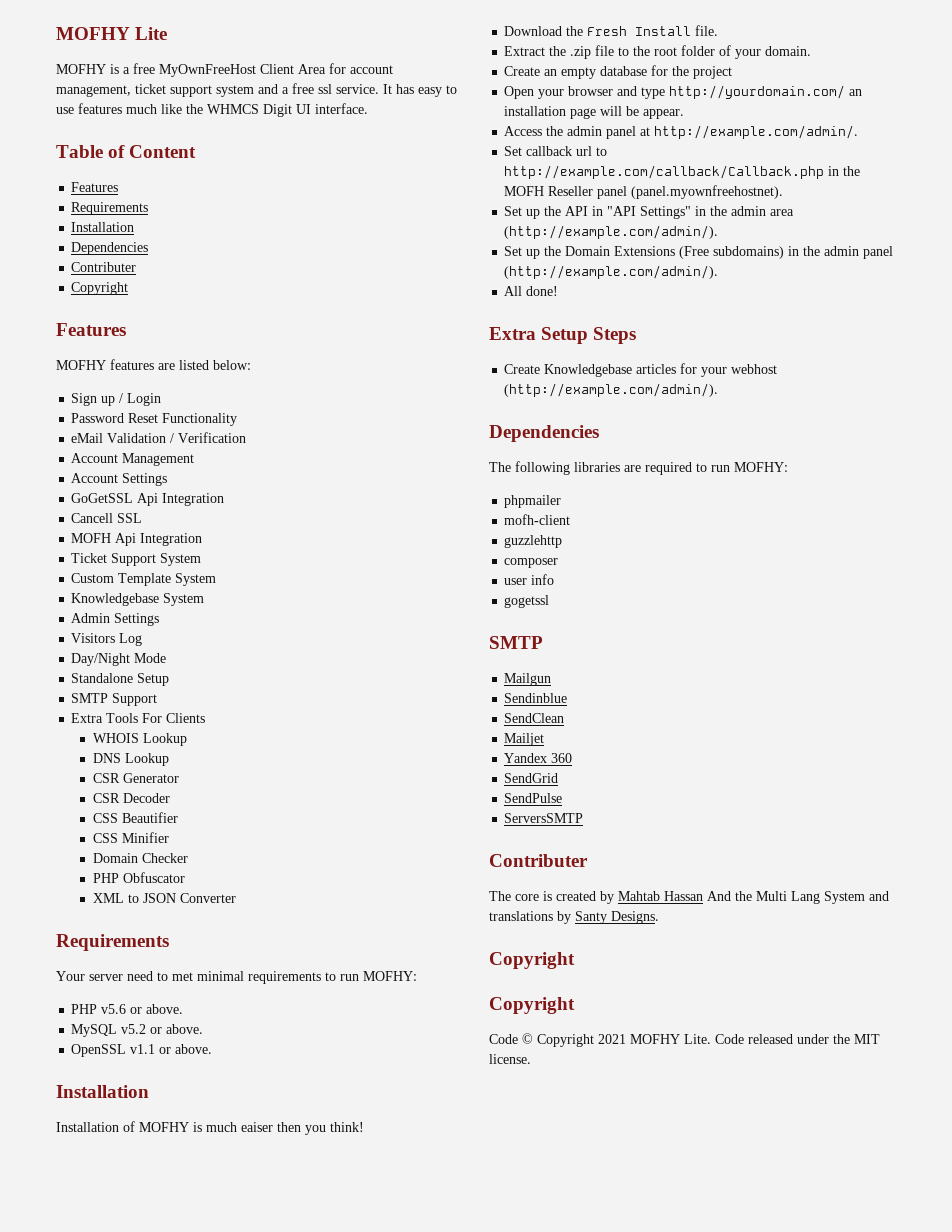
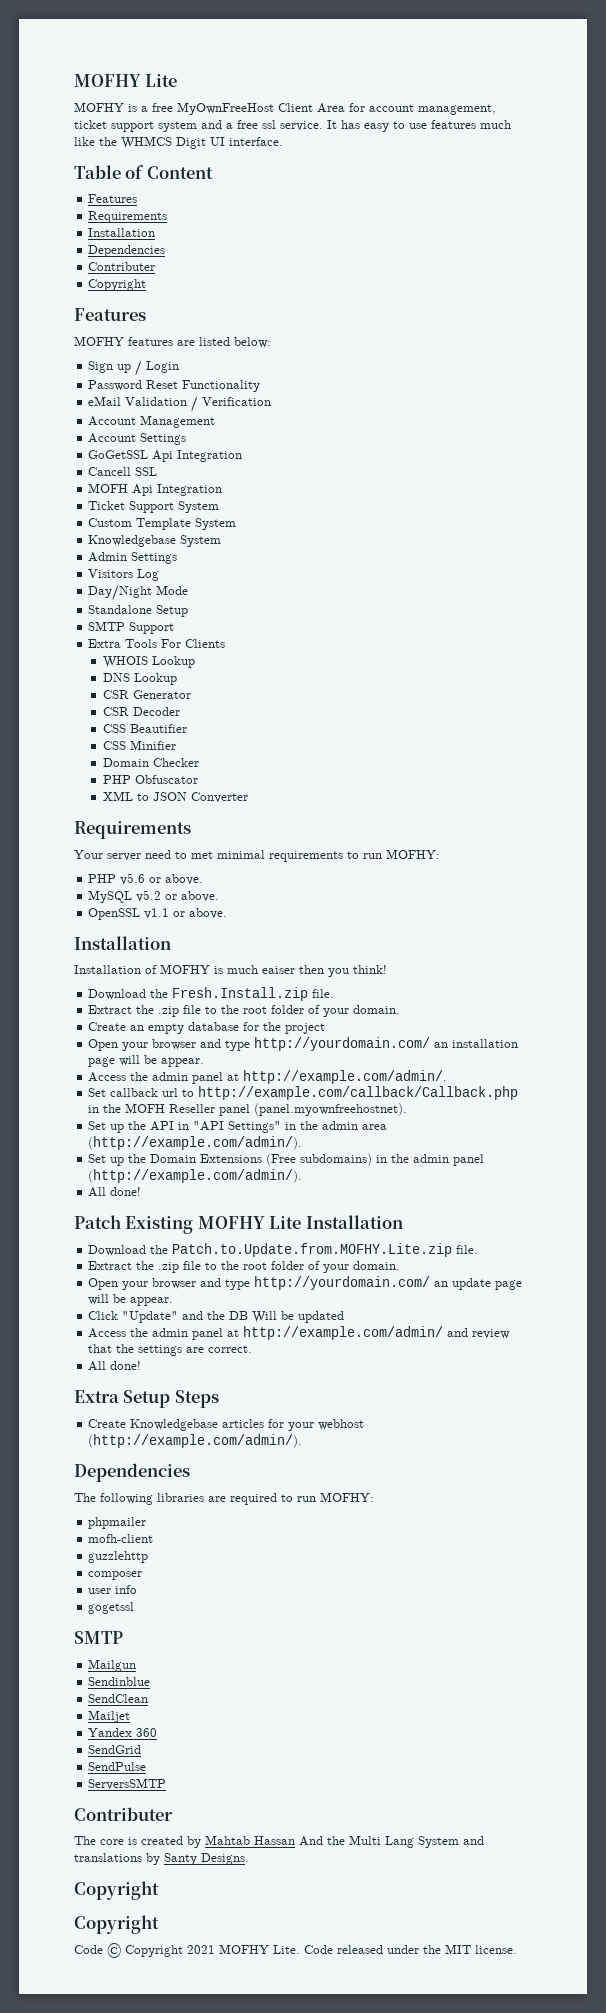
[587,26,692,36] Fresh Install -> [172,987,309,1001] Fresh.Install.zip
(559, 291) none -> [74,1215,403,1234] [88,1243,479,1257] [88,1261,401,1273] [88,1276,523,1290] [88,1294,174,1306] [88,1311,345,1323] [88,1326,511,1340] [88,1344,253,1356] [88,1361,142,1371] // Patch Existing MOFHY Lite Installation // Download the Patch.to.Update.from.MOFHY.Lite.zip file. // Extract the .zip file to the root folder of your domain. // Open your browser and type http://yourdomain.com/ an update page will be appear. // Click "Update" and the DB Will be updated // Access the admin panel at http://example.com/admin/ and review that the settings are correct. // All done!

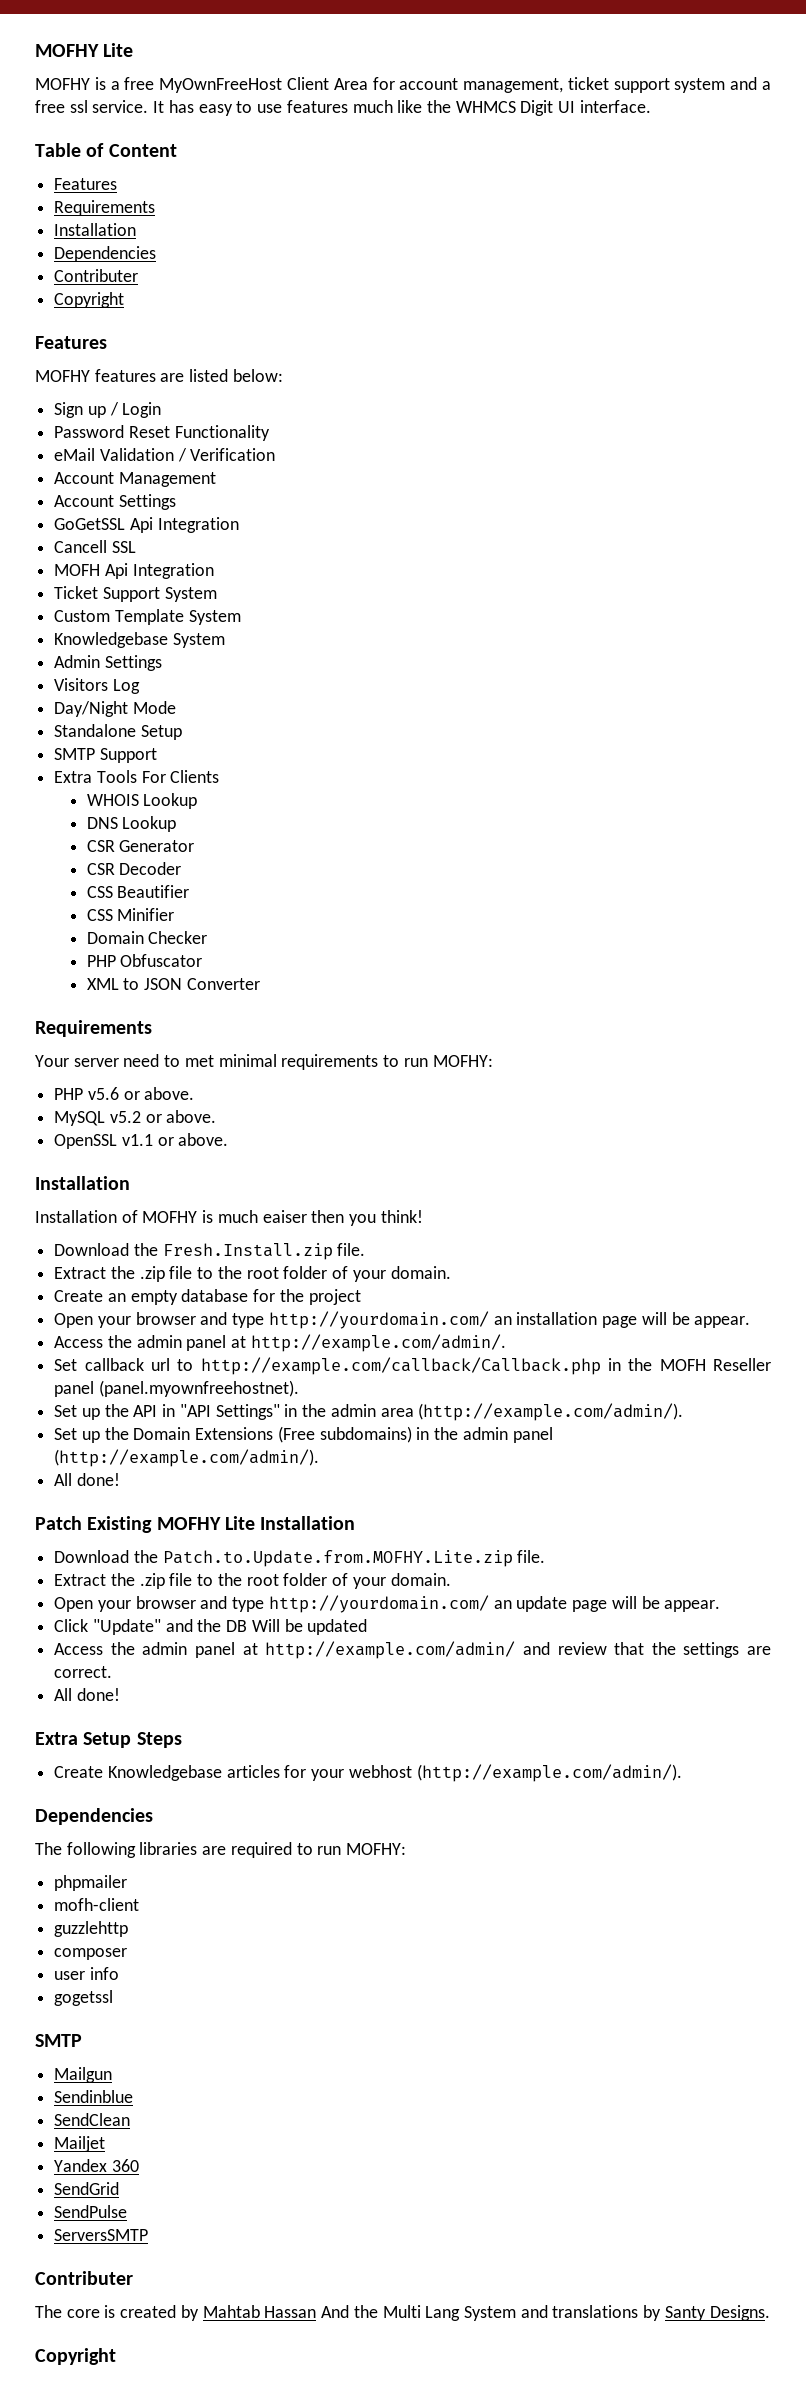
[74,1915,159,1934] [74,1943,517,1958] // Copyright // Code © Copyright 2021 MOFHY Lite. Code released under the MIT license. -> (116, 2356) none

